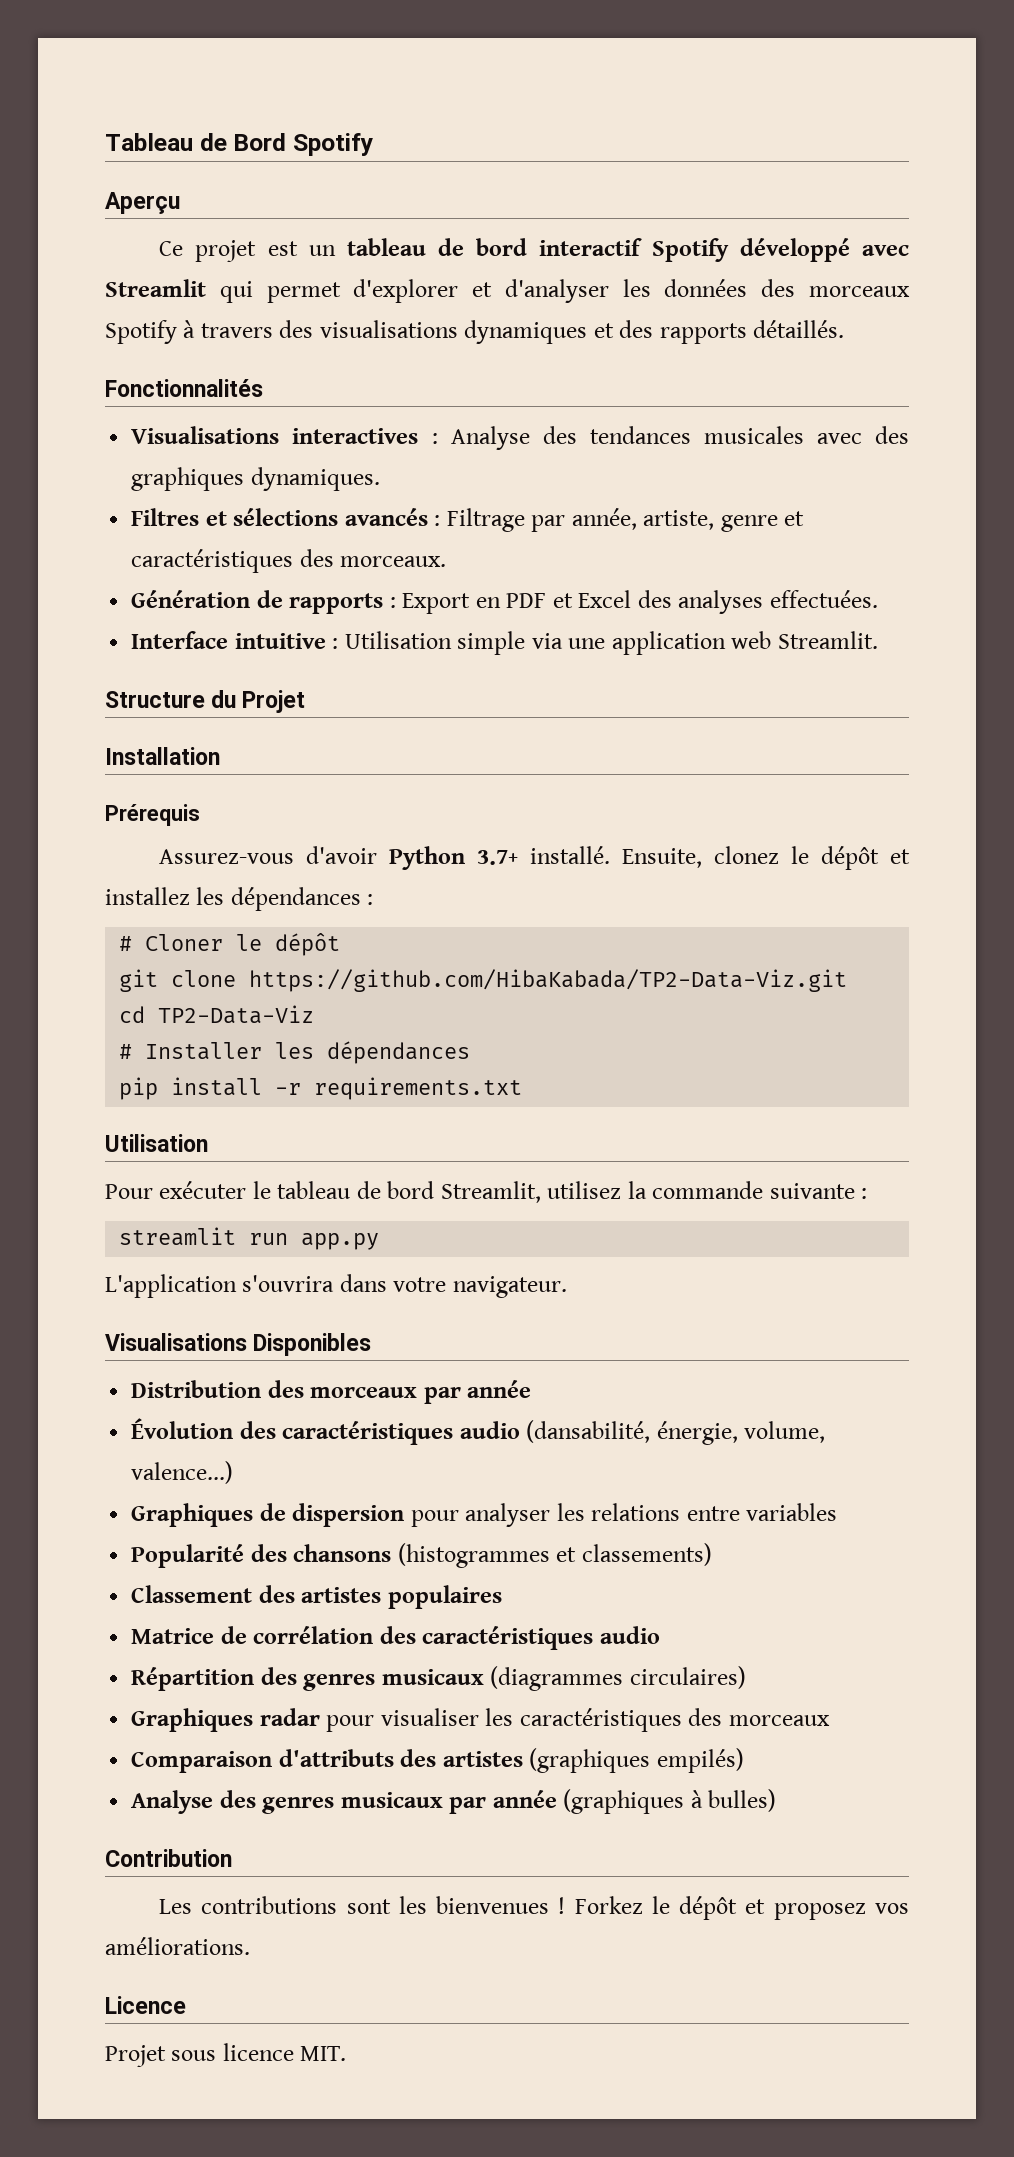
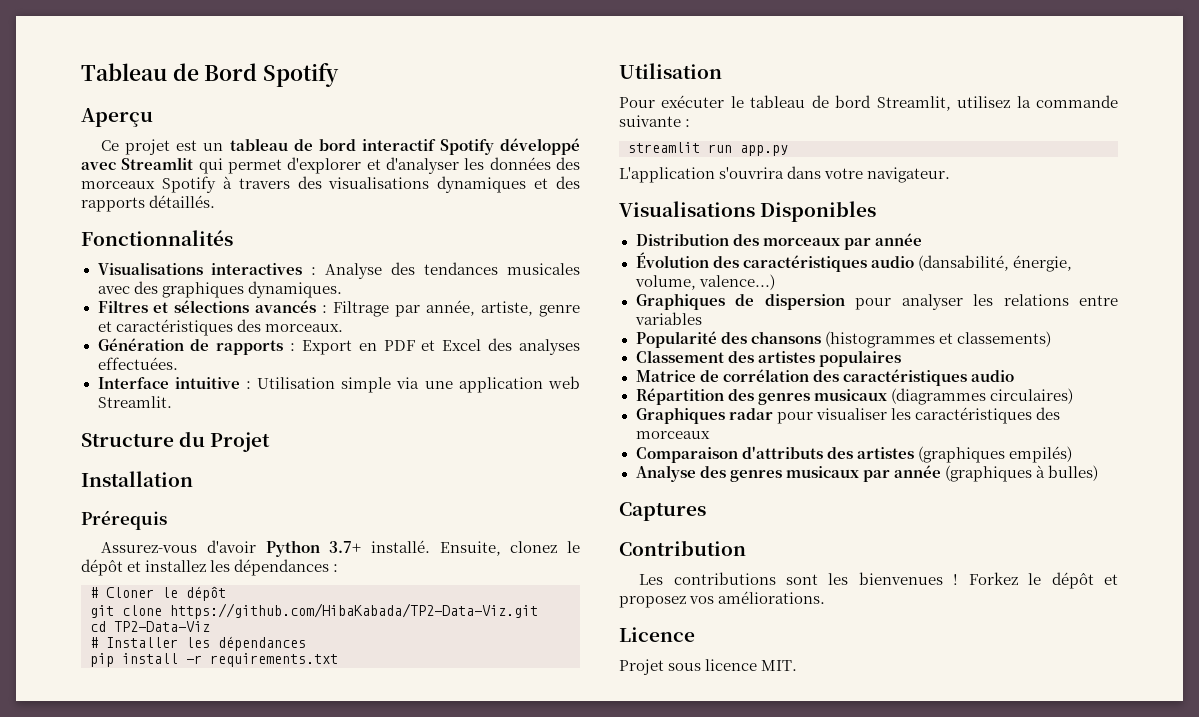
(777, 1800) none -> [619,502,706,521] // Captures

